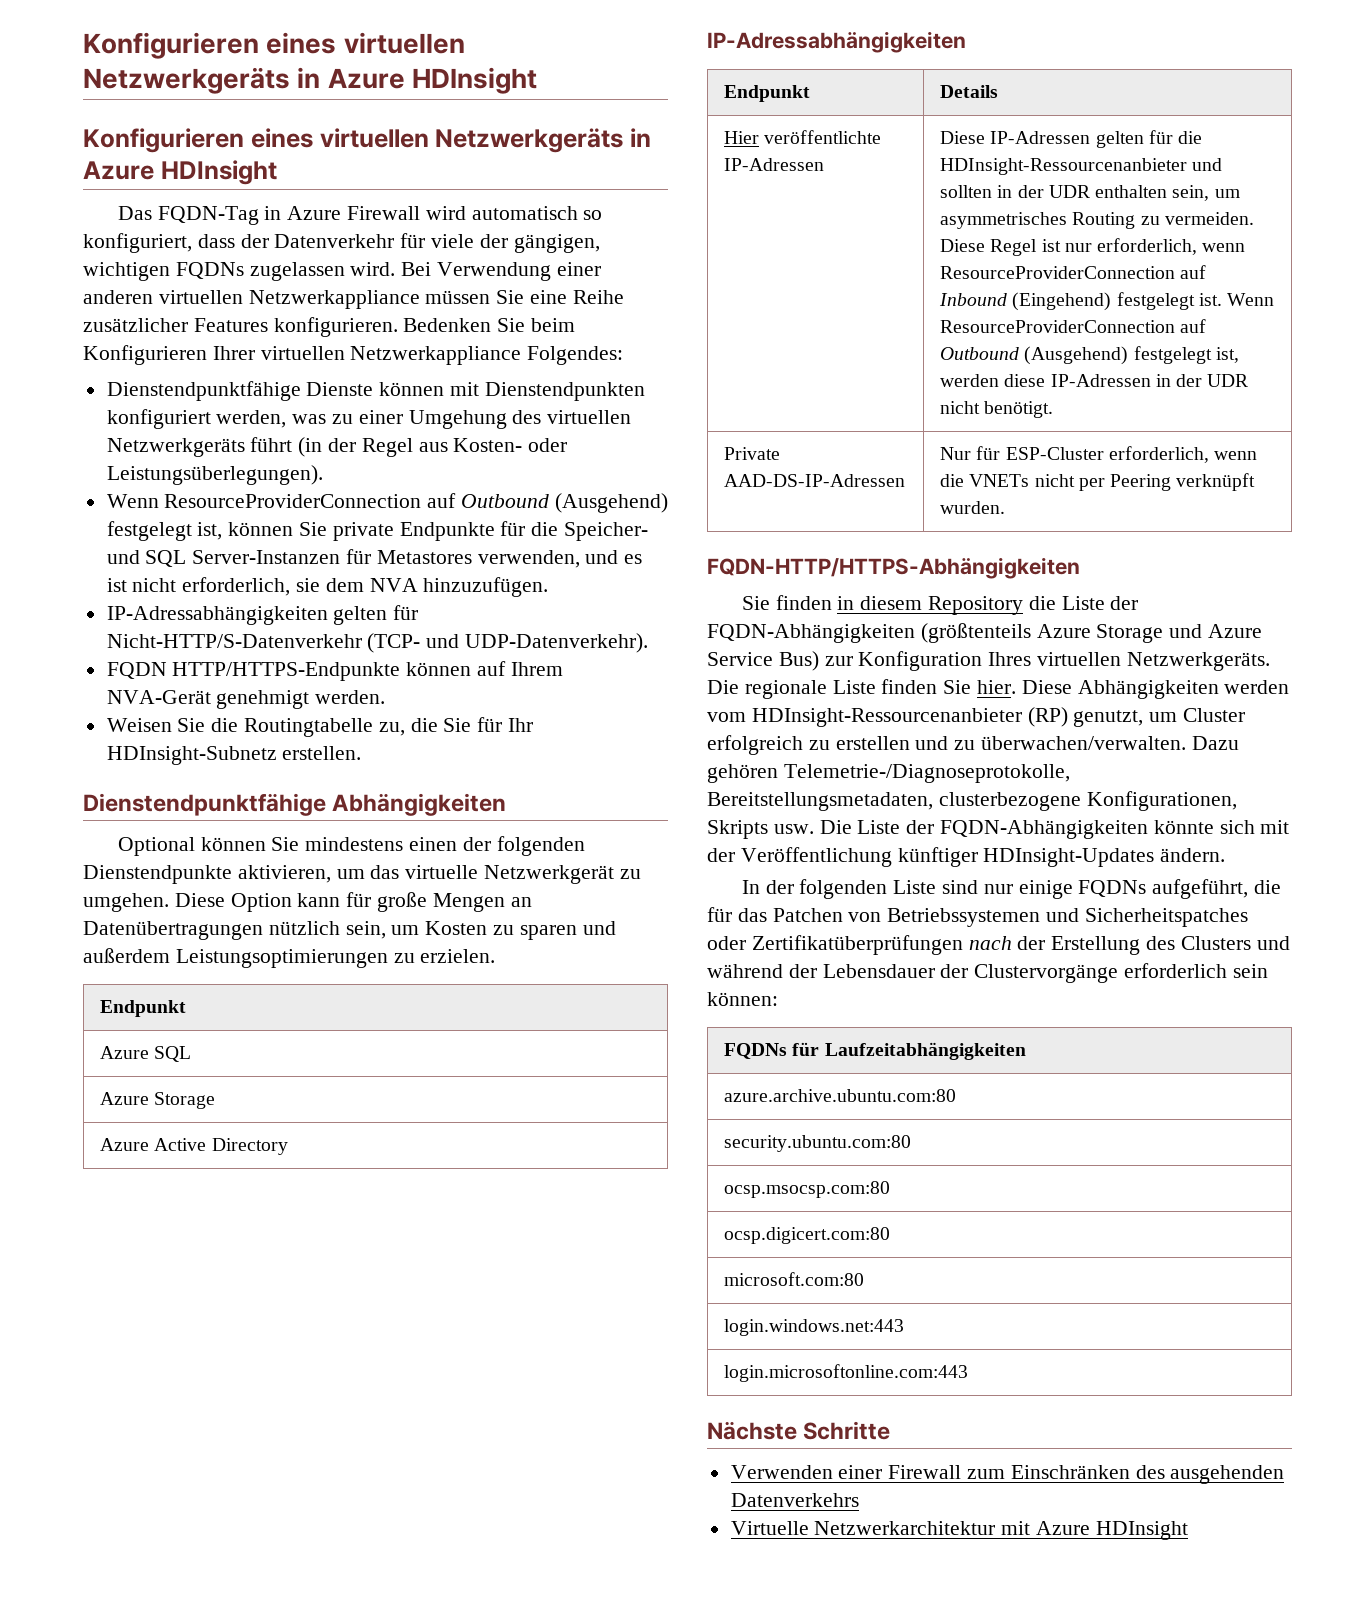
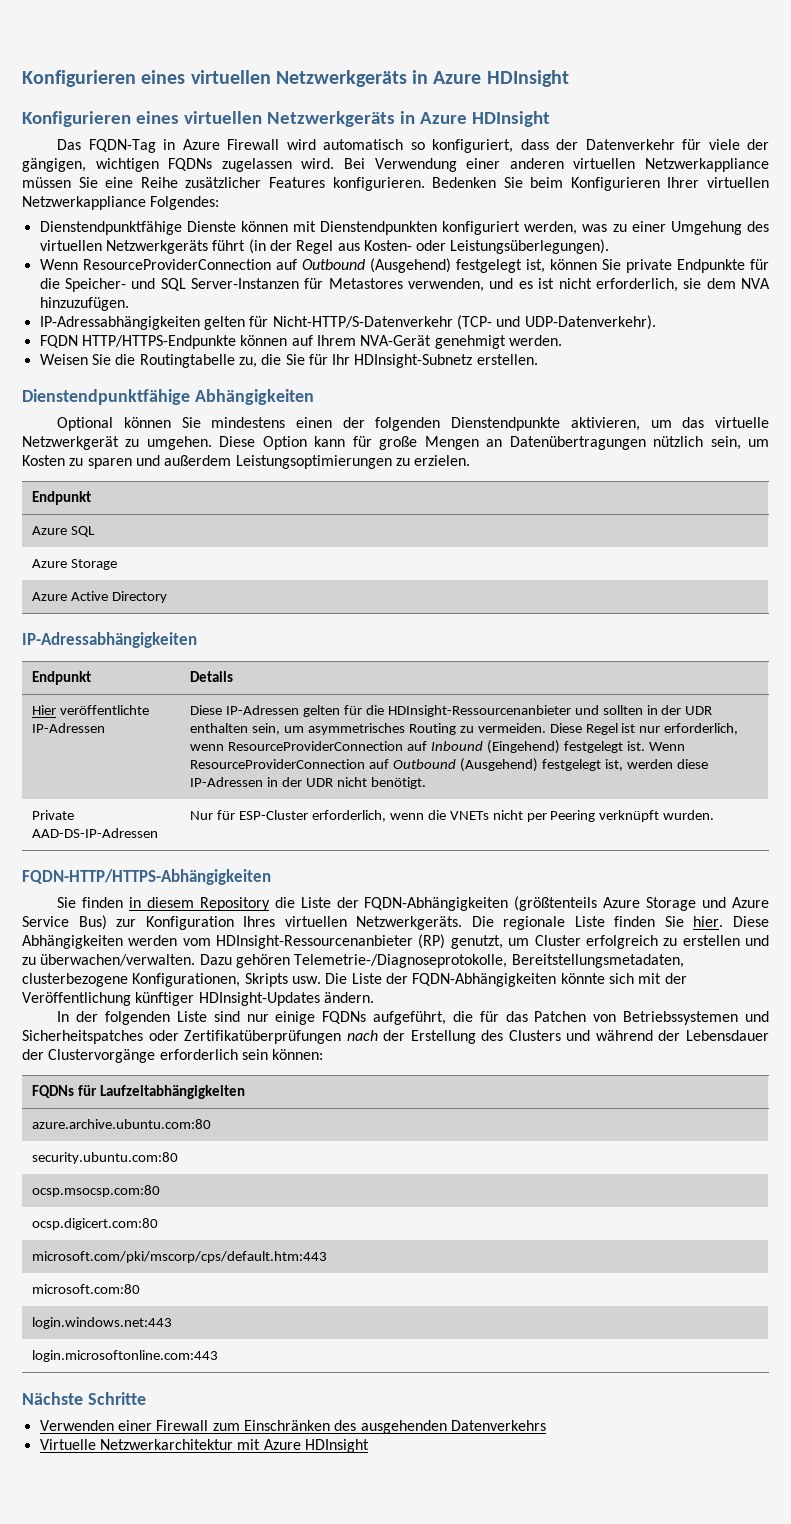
(891, 1235) none -> [32,1251,328,1263] // microsoft.com/pki/mscorp/cps/default.htm:443

